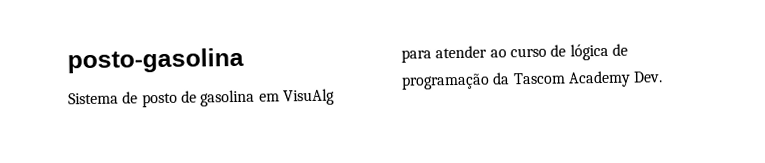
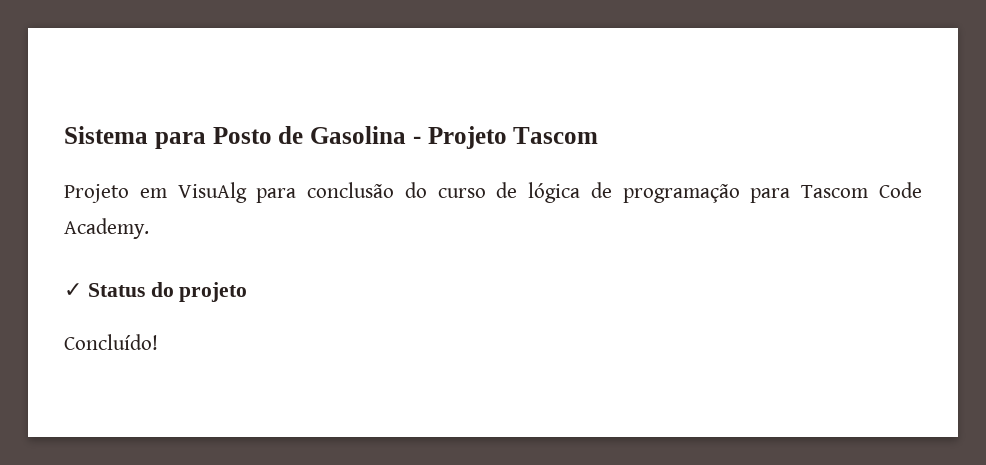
[67,47,244,74] [68,89,256,108] posto-gasolina // Sistema de posto de gasolina -> [64,126,599,149] [64,184,129,203] Sistema para Posto de Gasolina - Projeto Tascom // Projeto
[435,45,507,59] atender ao -> [307,182,427,198] conclusão do
[492,70,664,88] da Tascom Academy Dev. -> [750,182,922,203] [64,218,149,239] [64,282,248,302] [64,334,158,350] para Tascom Code Academy. // ✓ Status do projeto // Concluído!

